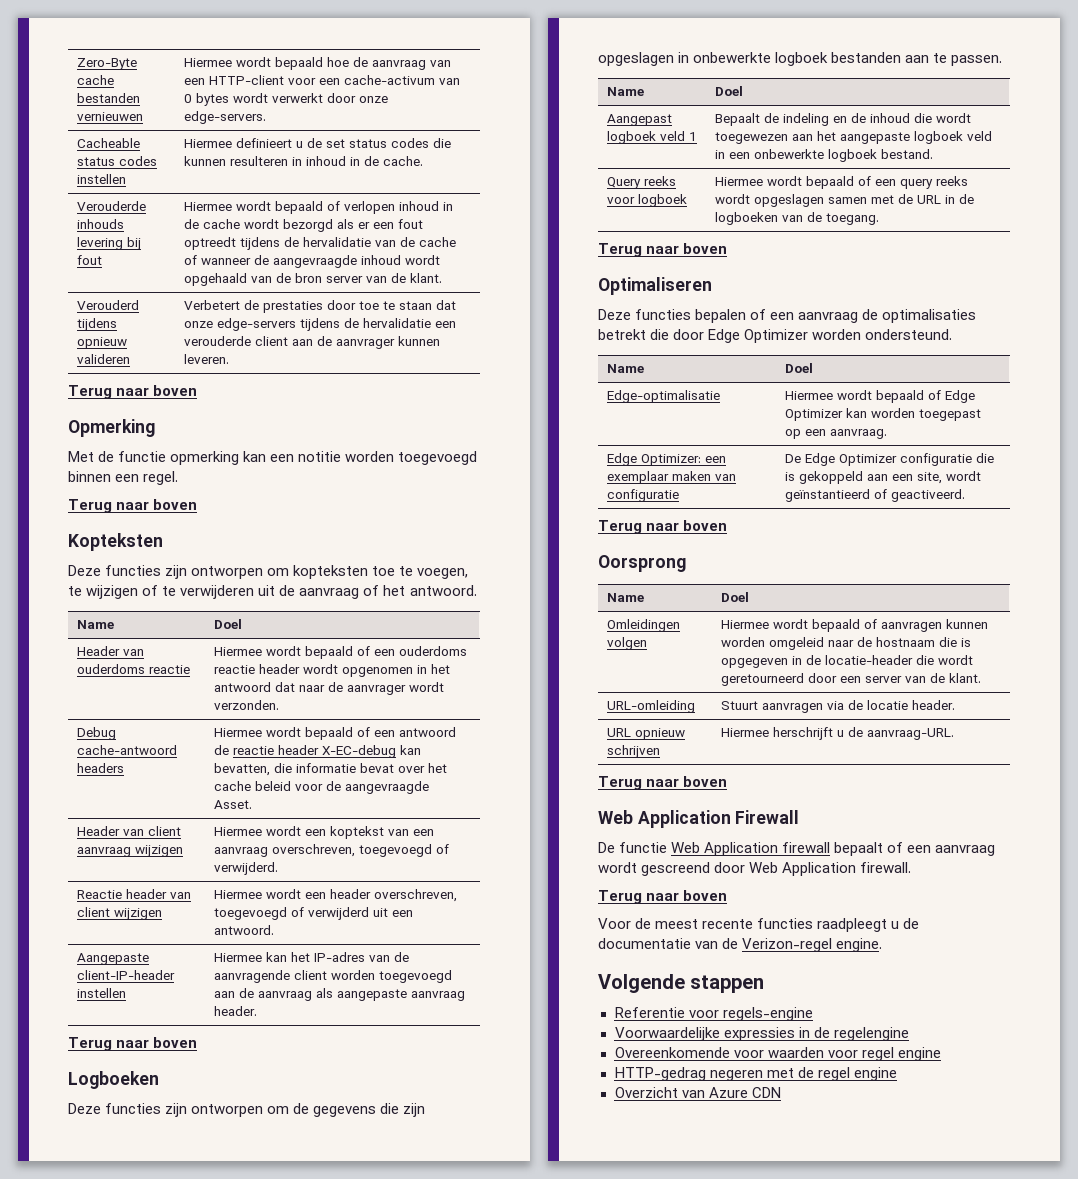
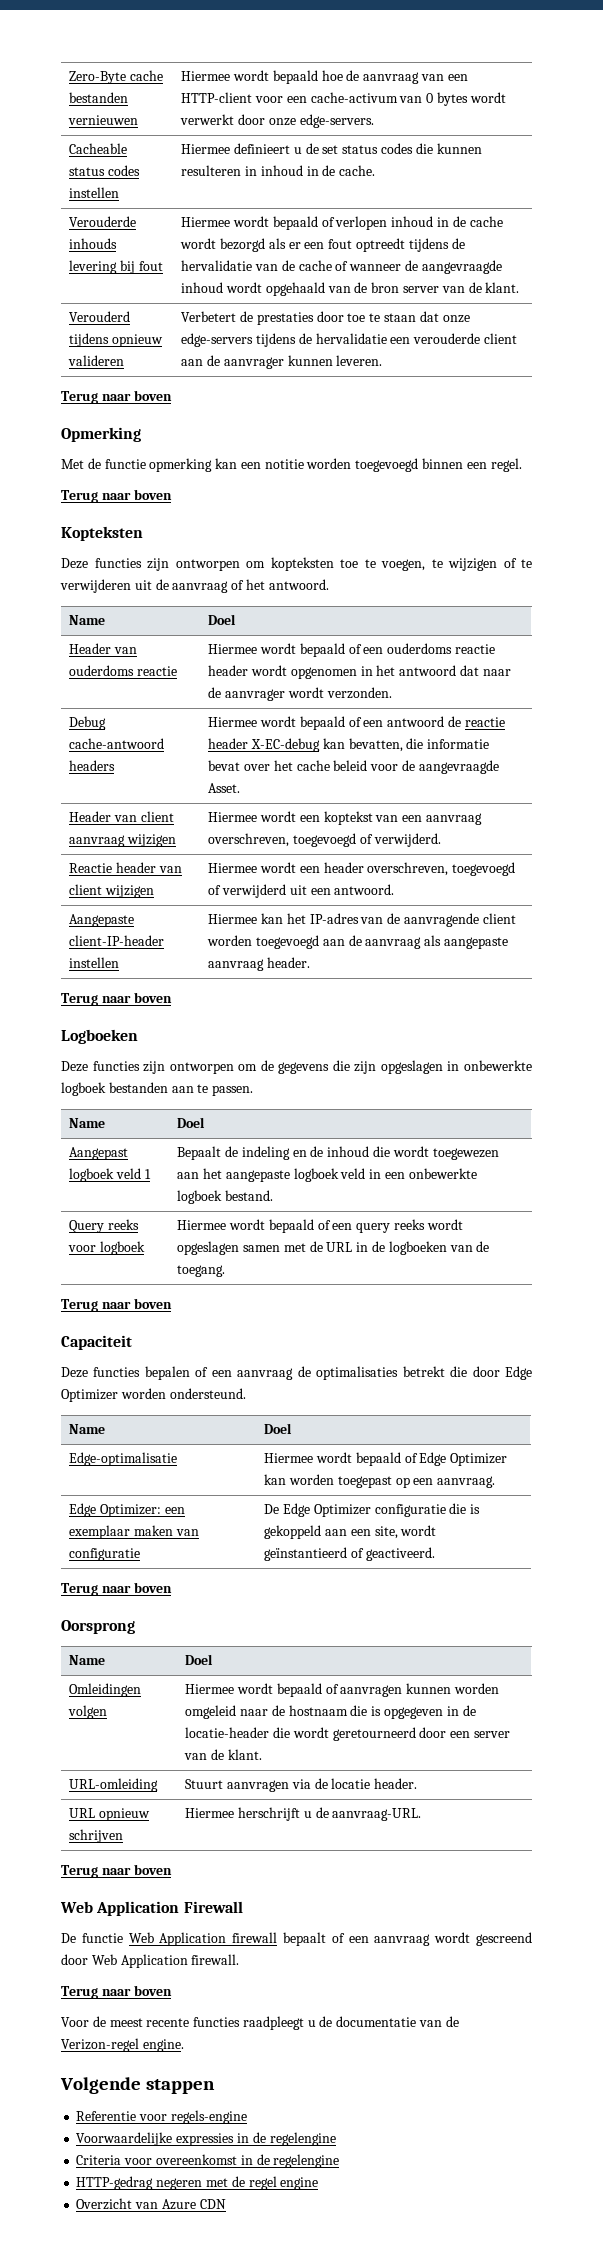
[598,277,712,295] Optimaliseren -> [61,1335,132,1350] Capaciteit
[614,1047,941,1061] Overeenkomende voor waarden voor regel engine -> [76,2154,340,2168] Criteria voor overeenkomst in de regelengine

